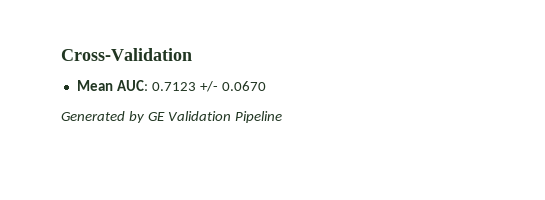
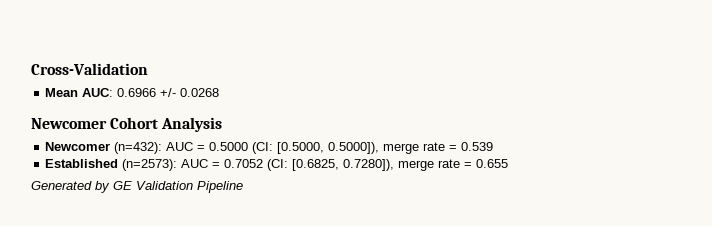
[151,81,266,92] 0.7123 +/- 0.0670 -> [117,88,220,97] [31,117,223,132] [45,142,494,154] [45,159,509,171] 0.6966 +/- 0.0268 // Newcomer Cohort Analysis // Newcomer (n=432): AUC = 0.5000 (CI: [0.5000, 0.5000]), merge rate = 0.539 // Established (n=2573): AUC = 0.7052 (CI: [0.6825, 0.7280]), merge rate = 0.655

